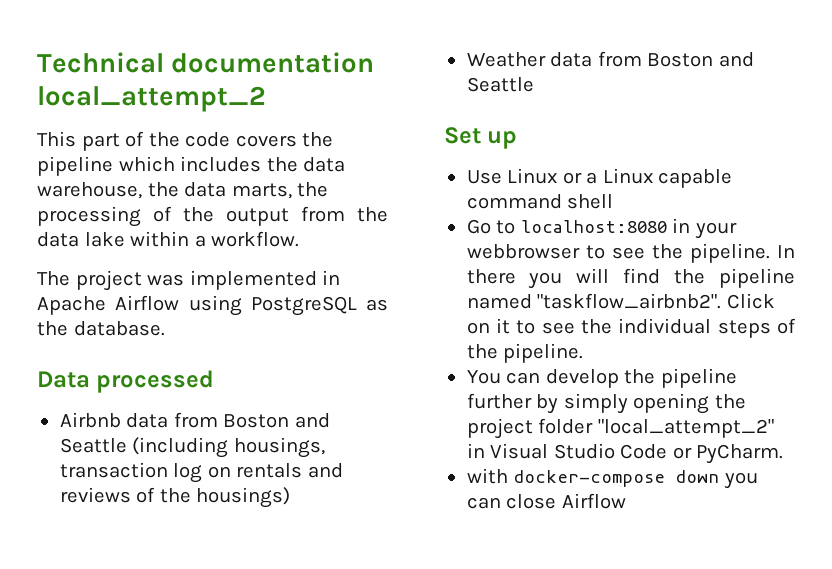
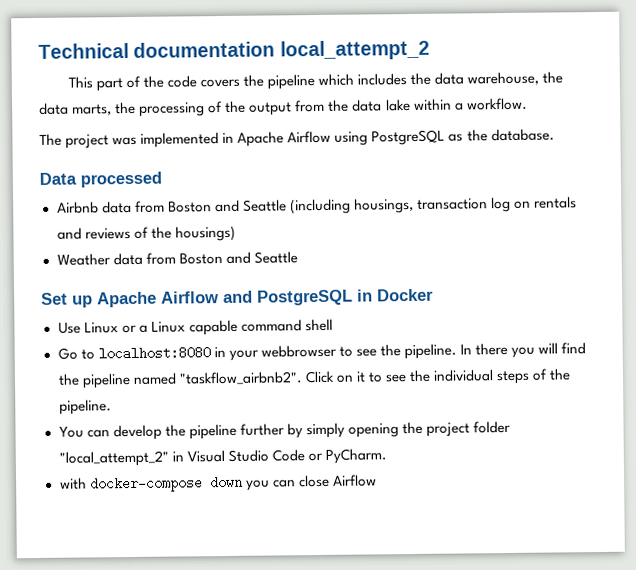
(518, 140) none -> [97,288,434,308] Apache Airflow and PostgreSQL in Docker

